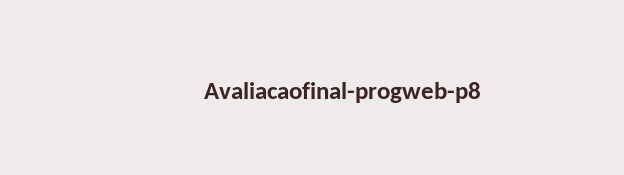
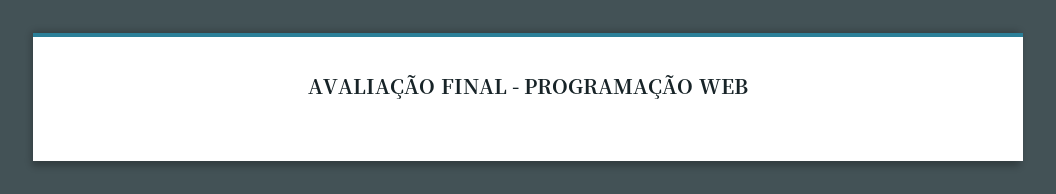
[204,82,481,103] Avaliacaofinal-progweb-p8 -> [308,75,748,99] AVALIAÇÃO FINAL - PROGRAMAÇÃO WEB

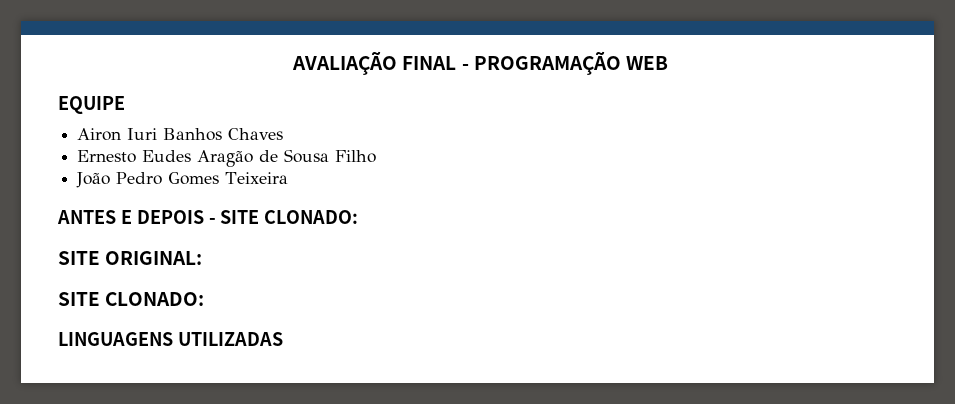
(748, 86) none -> [58,96,125,114] [77,128,284,141] [77,149,377,167] [76,172,289,188] [57,210,359,224] [58,251,203,265] [58,292,205,306] [58,332,283,346] // EQUIPE // Airon Iuri Banhos Chaves // Ernesto Eudes Aragão de Sousa Filho // João Pedro Gomes Teixeira // ANTES E DEPOIS - SITE CLONADO: // SITE ORIGINAL: // SITE CLONADO: // LINGUAGENS UTILIZADAS

